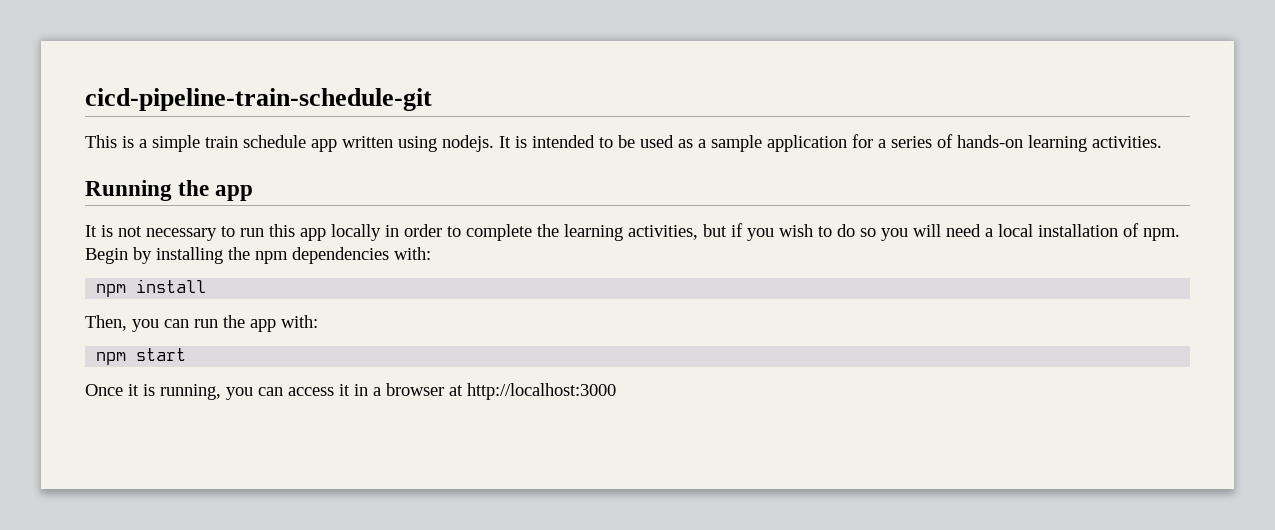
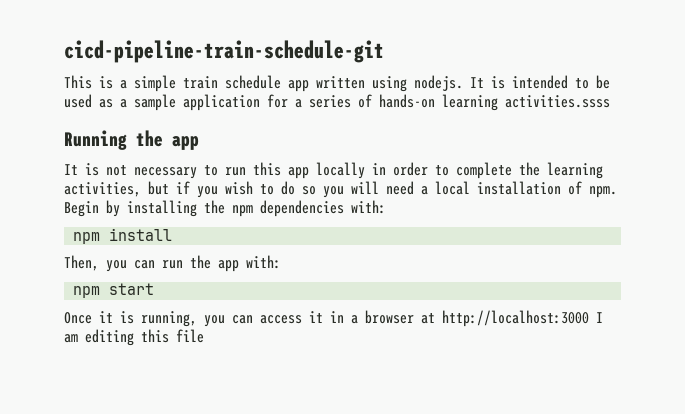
[1092,136,1162,148] activities. -> [505,95,610,108] activities.ssss
(616, 391) none -> [596,312,603,323] [64,329,204,346] I am editing this file

